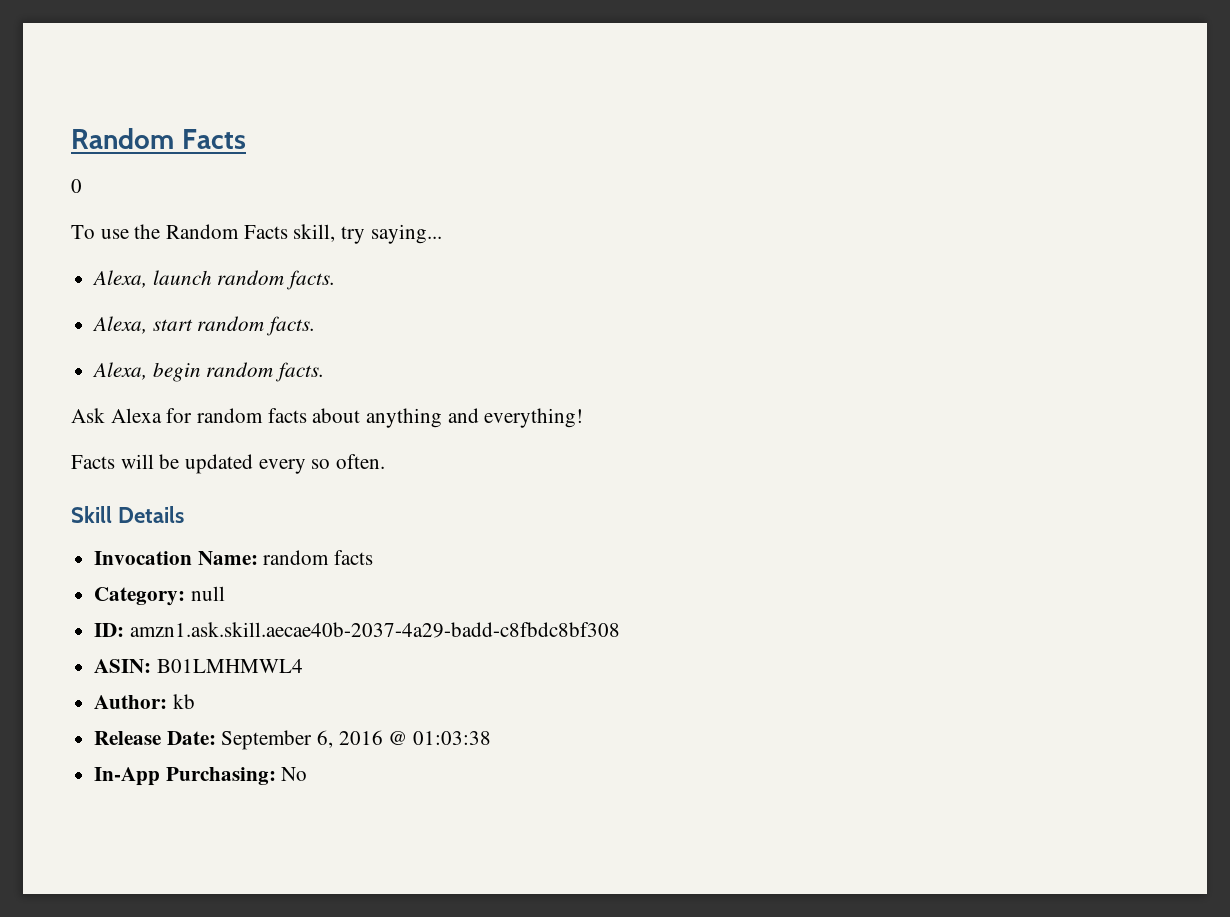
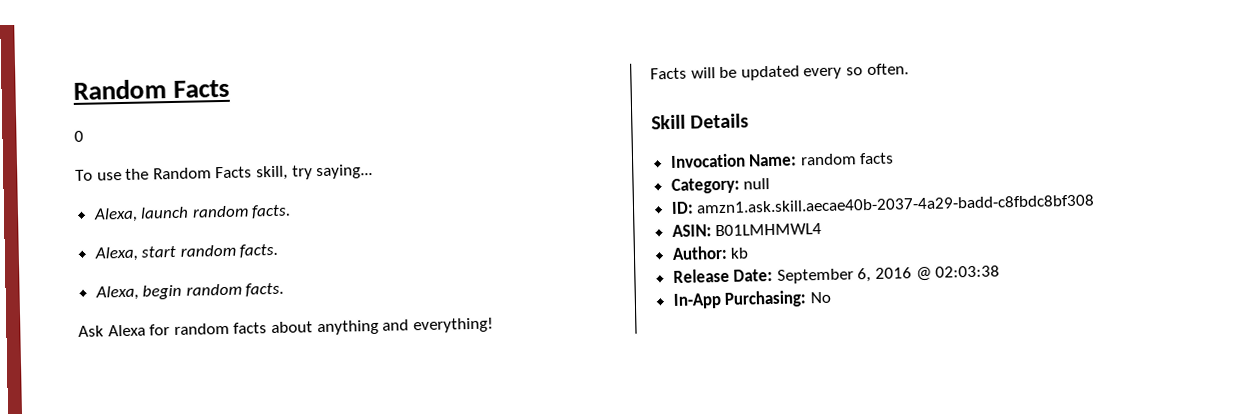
[413,731,492,745] 01:03:38 -> [935,265,1001,278] 02:03:38

